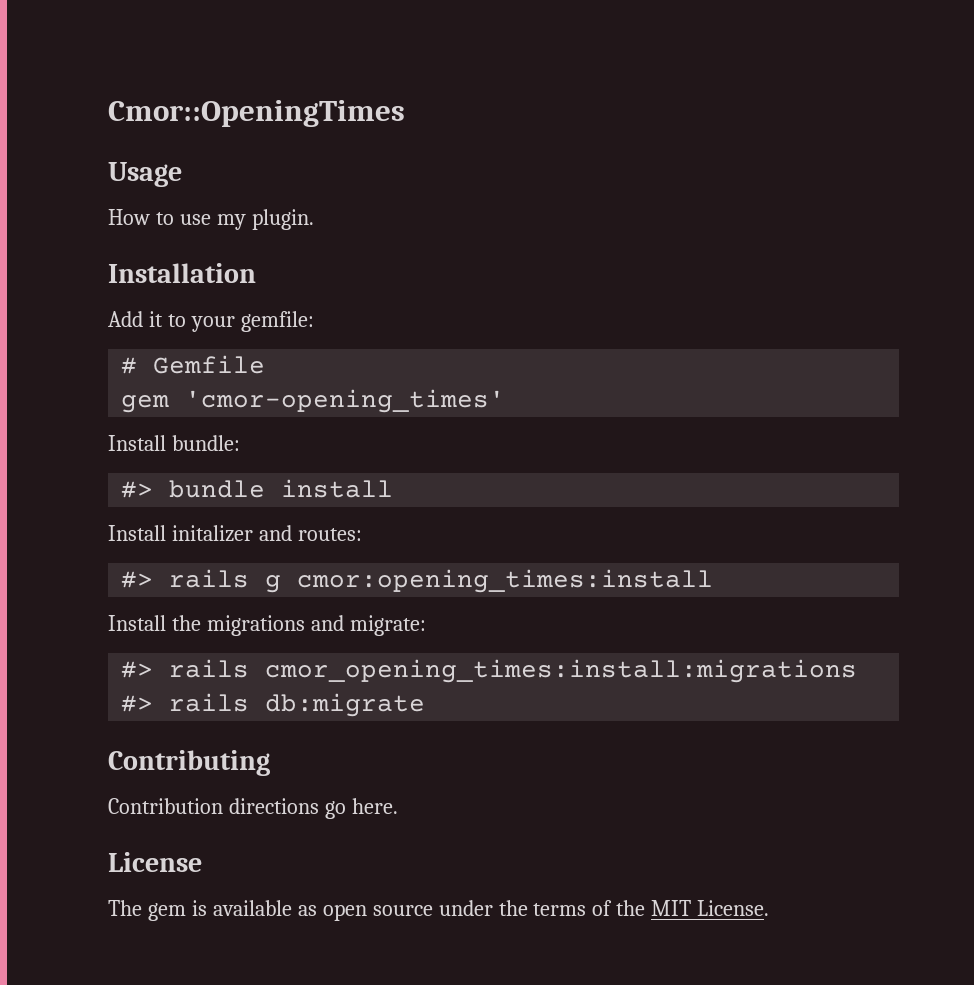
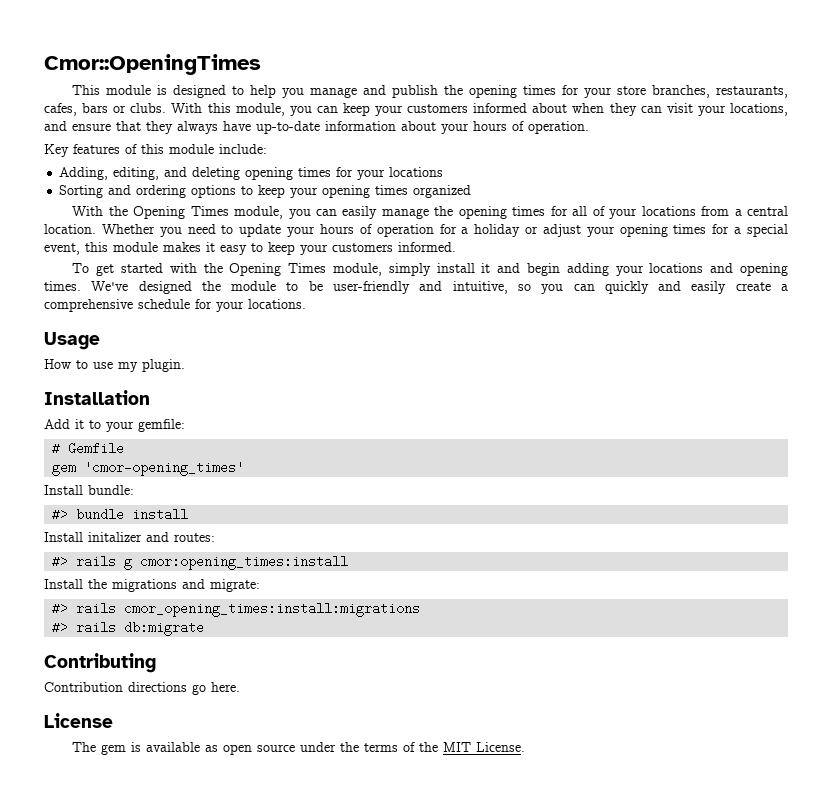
(405, 113) none -> [72,85,788,98] [44,103,788,116] [44,121,589,134] [44,144,267,157] [59,167,444,180] [59,185,472,198] [72,206,788,219] [44,224,789,237] [44,242,456,255] [72,263,789,276] [44,281,788,294] [44,299,306,312] // This module is designed to help you manage and publish the opening times for your store branches, restaurants, cafes, bars or clubs. With this module, you can keep your customers informed about when they can visit your locations, and ensure that they always have up-to-date information about your hours of operation. // Key features of this module include: // Adding, editing, and deleting opening times for your locations // Sorting and ordering options to keep your opening times organized // With the Opening Times module, you can easily manage the opening times for all of your locations from a central location. Whether you need to update your hours of operation for a holiday or adjust your opening times for a special event, this module makes it easy to keep your customers informed. // To get started with the Opening Times module, simply install it and begin adding your locations and opening times. We've designed the module to be user-friendly and intuitive, so you can quickly and easily create a comprehensive schedule for your locations.

